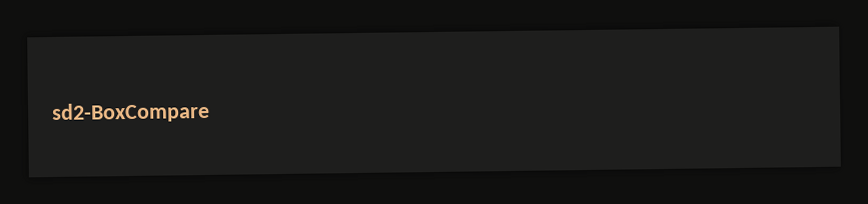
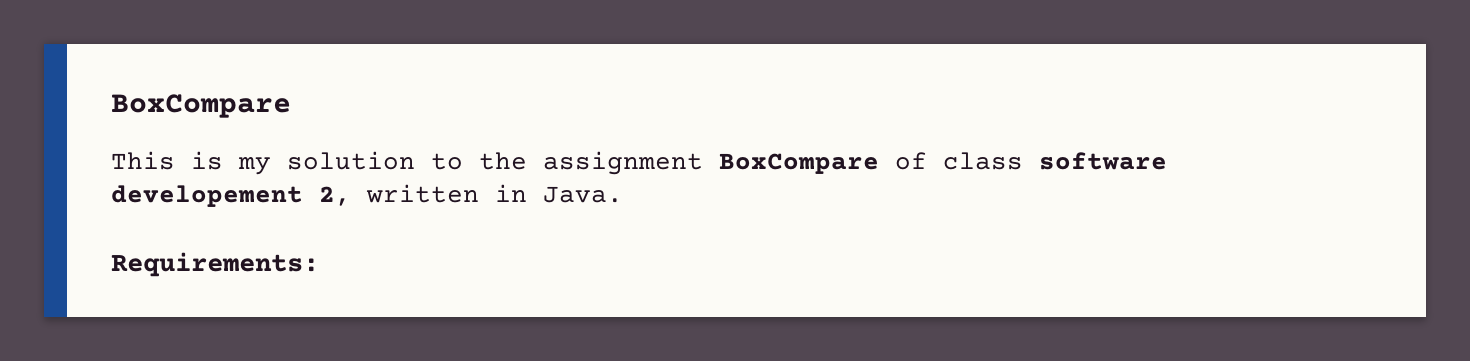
[51,101,210,123] sd2-BoxCompare -> [111,94,291,118] [111,151,1167,175] [111,184,623,207] [111,252,319,277] BoxCompare // This is my solution to the assignment BoxCompare of class software developement 2, written in Java. // Requirements:

